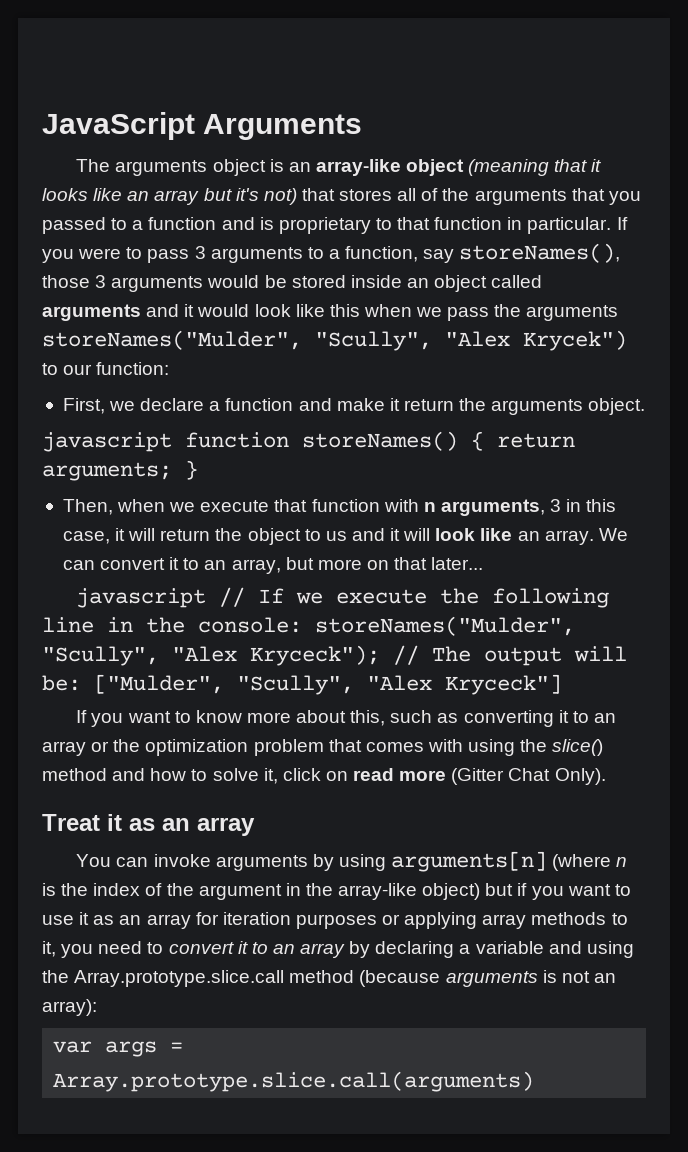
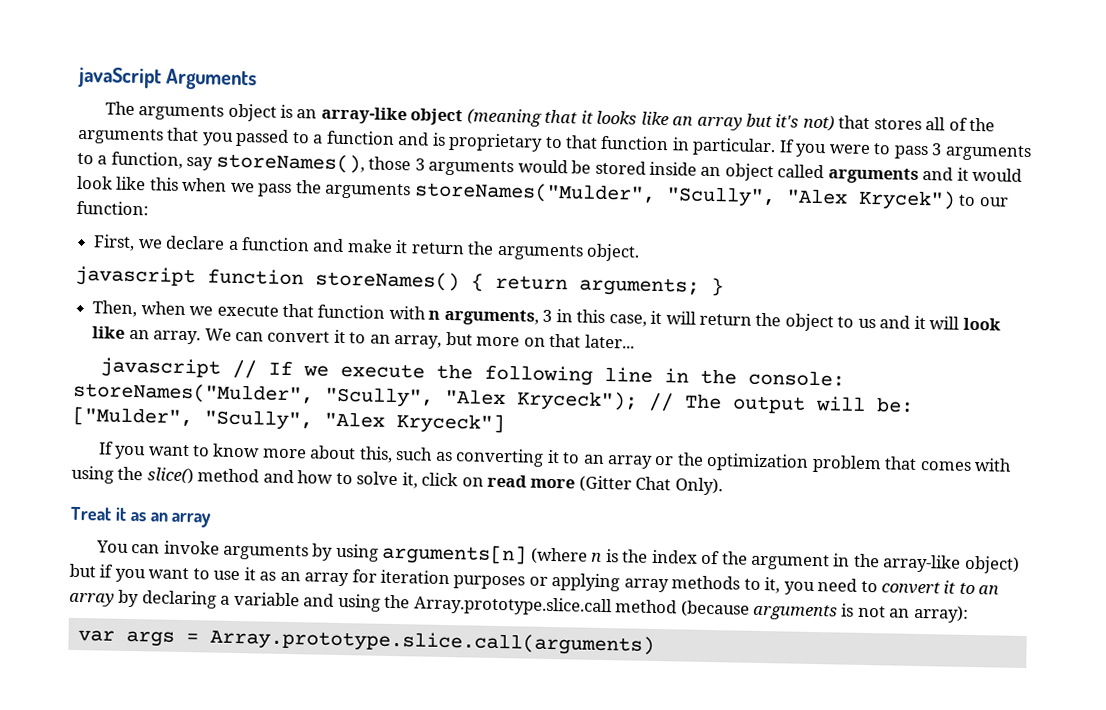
[42,112,195,140] JavaScript -> [78,66,162,89] javaScript

